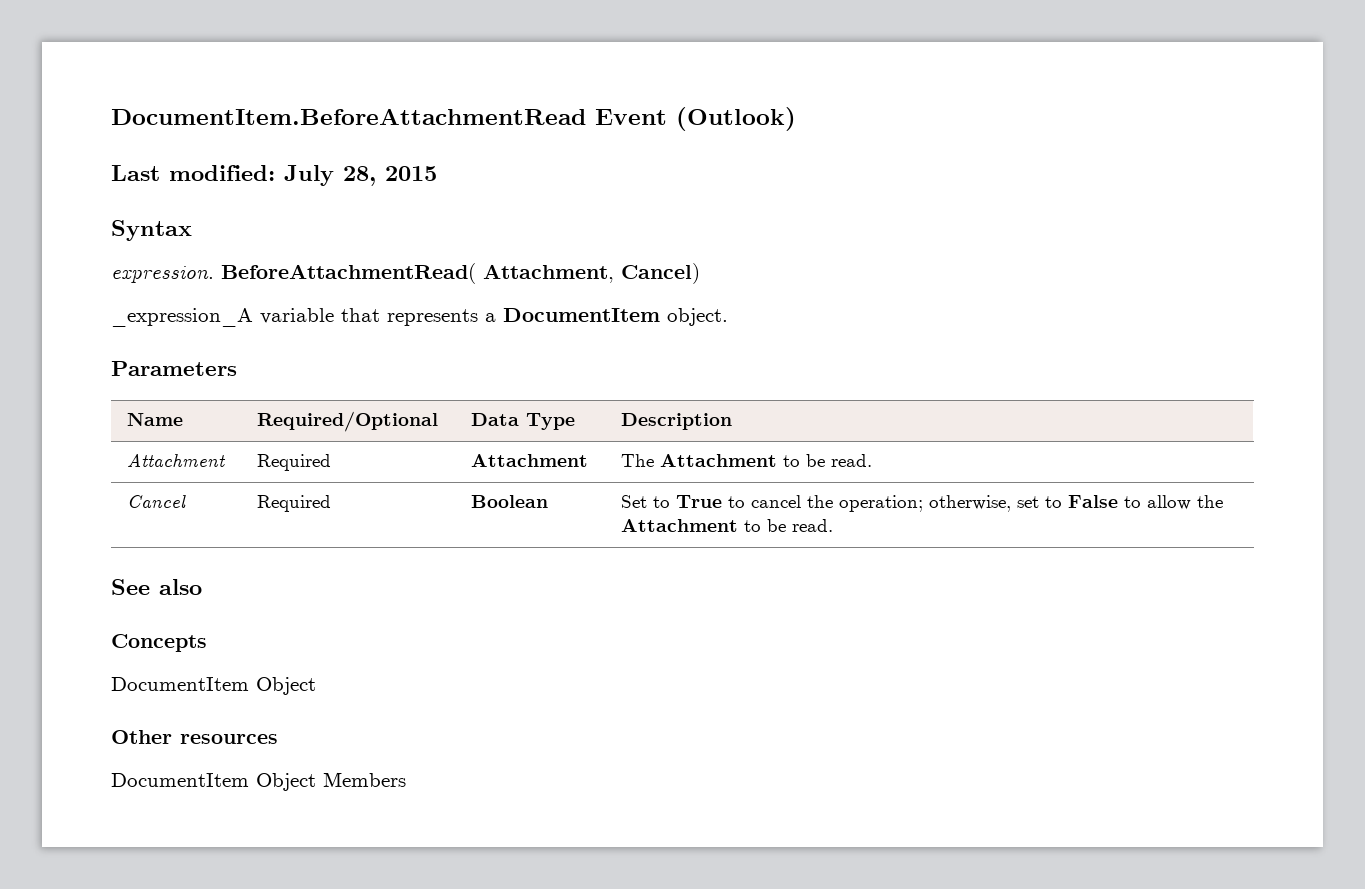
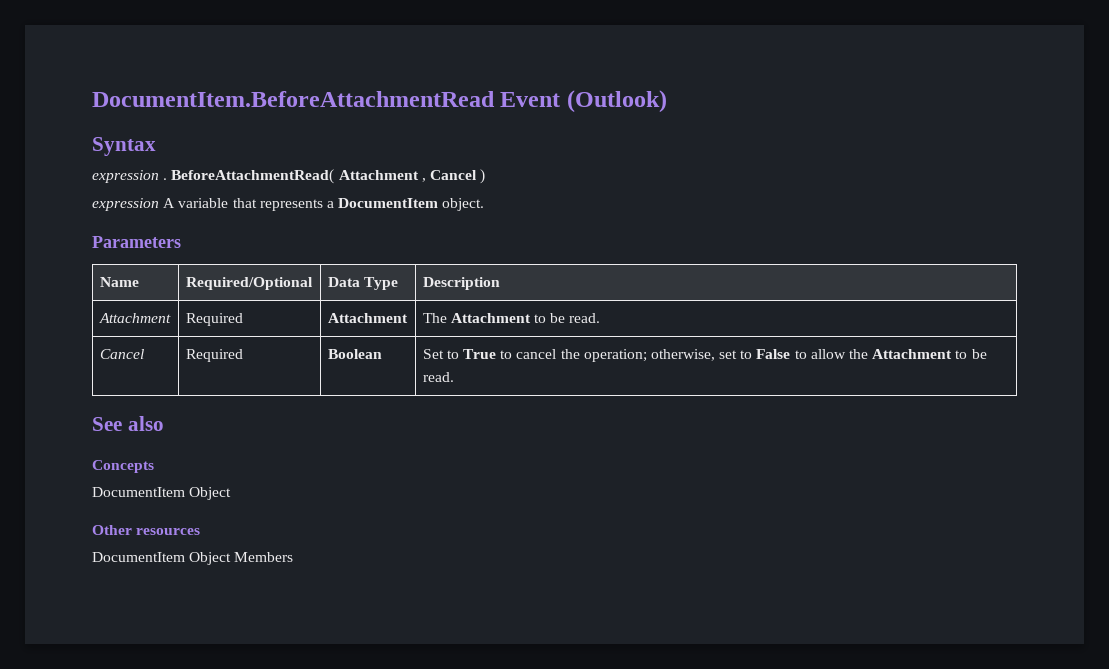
[111,165,437,186] [111,220,192,241] [111,263,700,284] [111,308,253,327] Last modified: July 28, 2015 // Syntax // expression. BeforeAttachmentRead( Attachment, Cancel) // _expression_A -> [92,137,156,156] [92,169,486,184] [92,198,176,211] Syntax // expression . BeforeAttachmentRead( Attachment , Cancel ) // expression A

